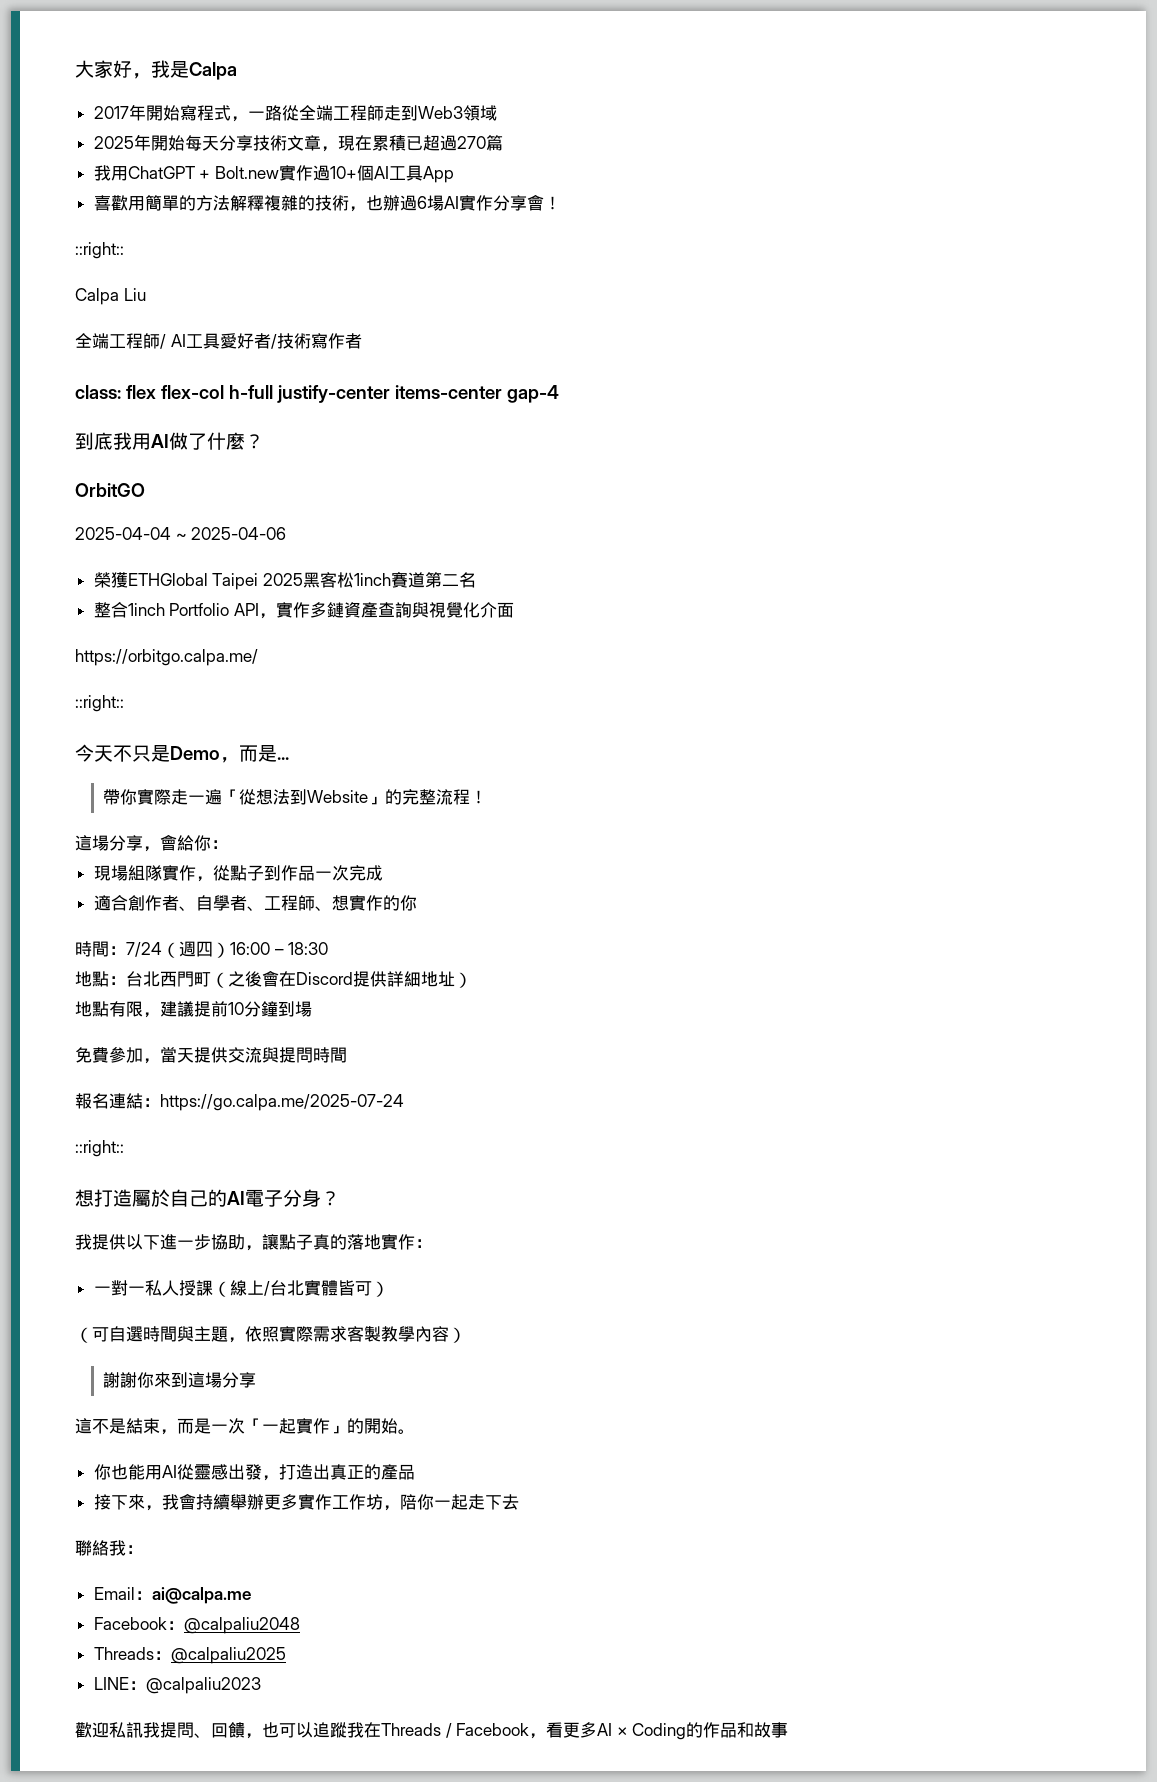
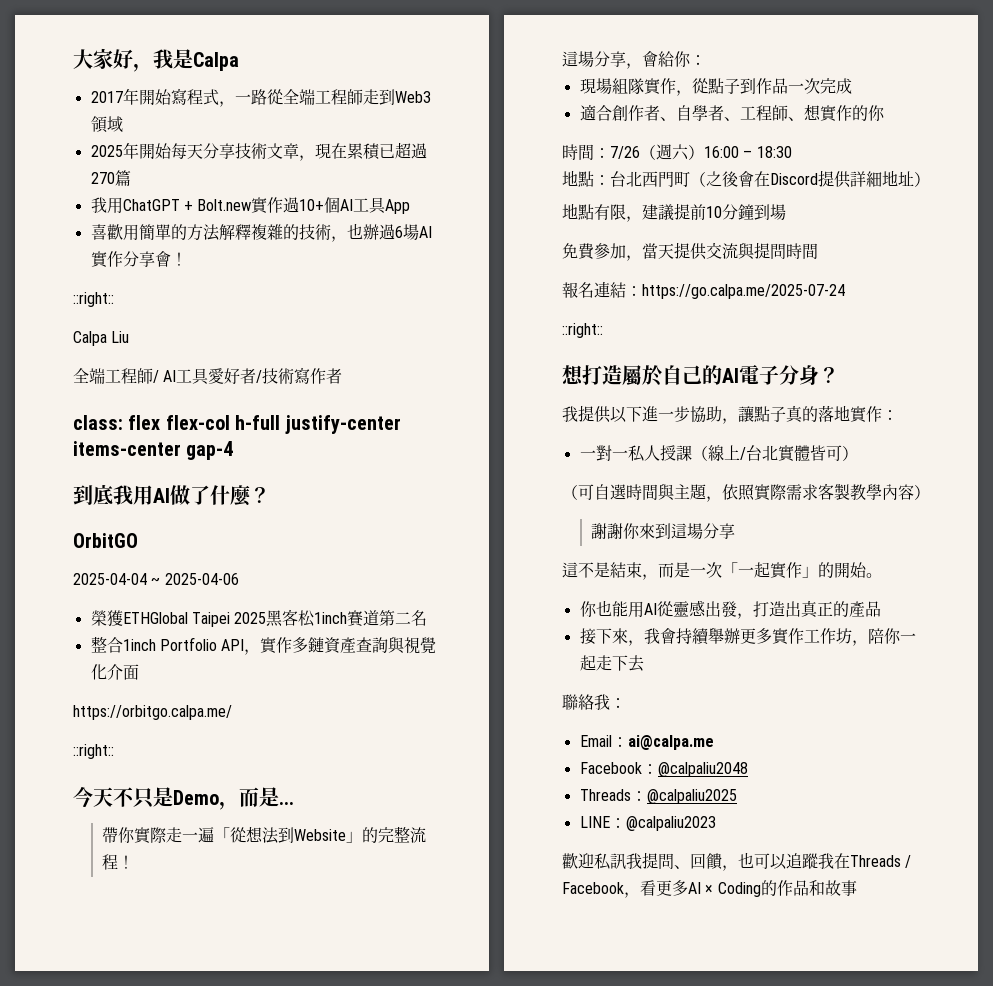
[126,941,213,958] 7/24（週四 -> [610,144,689,160] 7/26（週六

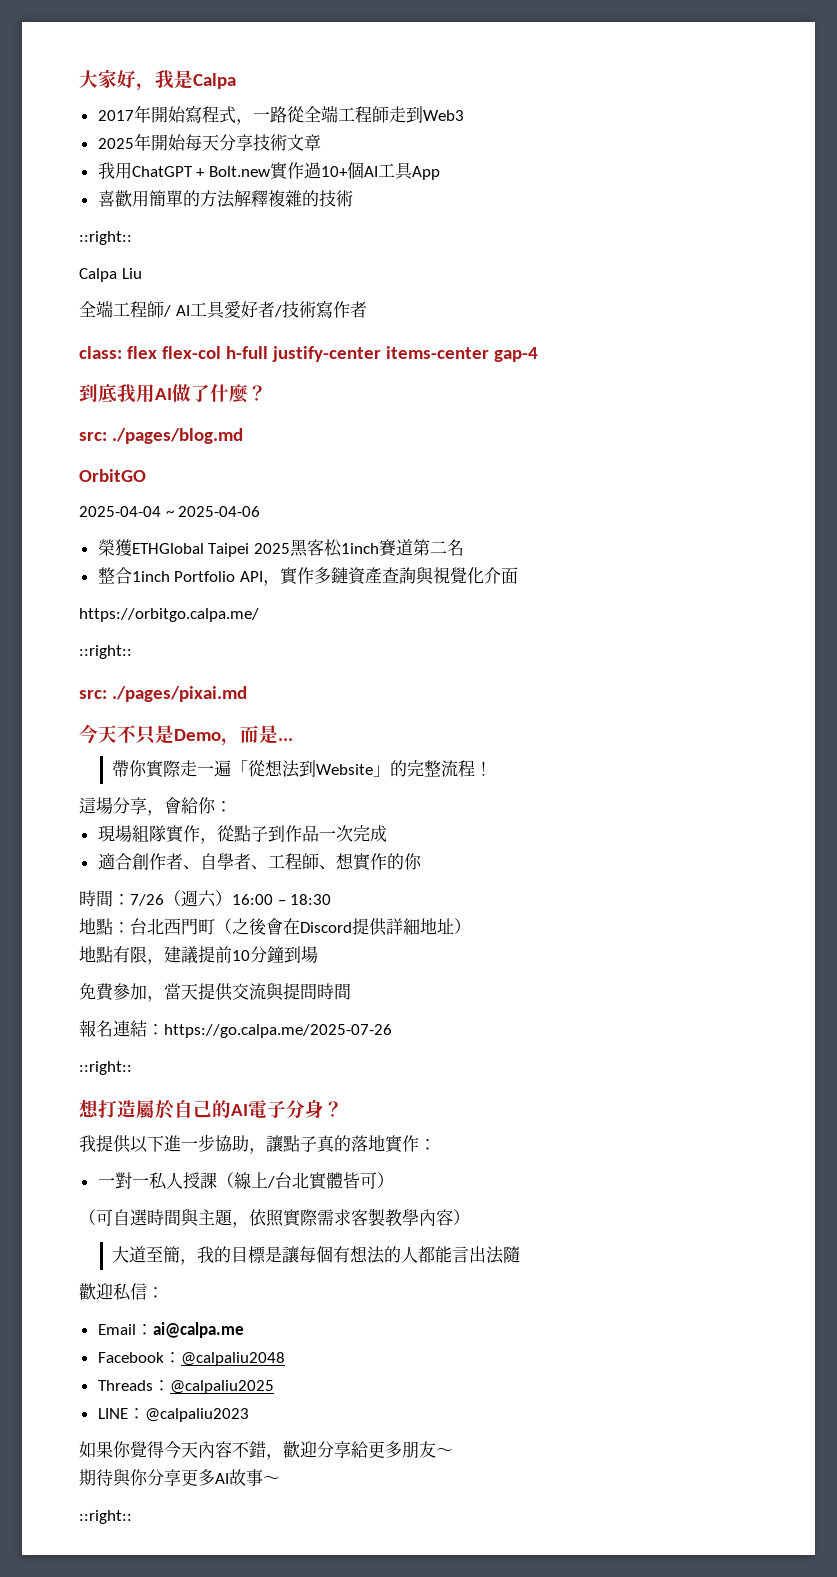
[90,116,123,133] 領域 -> (464, 115) none
[298,142,427,161] [90,170,131,186] ，現在累積已超過270篇 -> (321, 142) none
[330,223,432,242] [90,251,187,268] ，也辦過6場AI實作分享會！ -> (353, 198) none
(270, 495) none -> [79,428,243,444] // src: ./pages/blog.md
(114, 751) none -> [79,686,247,702] // src: ./pages/pixai.md
[642,284,845,299] https://go.calpa.me/2025-07-24 -> [164,1024,392,1038] https://go.calpa.me/2025-07-26
[590,523,735,539] [562,562,882,580] [579,600,881,619] [579,627,916,646] [579,655,644,672] [562,694,610,710] 謝謝你來到這場分享 // 這不是結束，而是一次「一起實作」的開始。 // 你也能用AI從靈感出發，打造出真正的產品 // 接下來，我會持續舉辦更多實作工作坊，陪你一起走下去 // 聯絡我 -> [112,1246,521,1265] [79,1283,147,1301] 大道至簡，我的目標是讓每個有想法的人都能言出法隨 // 歡迎私信
[562,852,912,871] [562,880,857,898] 歡迎私訊我提問、回饋，也可以追蹤我在Threads / Facebook，看更多AI × Coding的作品和故事 -> [79,1440,453,1460] [79,1469,280,1487] [79,1510,132,1524] 如果你覺得今天內容不錯，歡迎分享給更多朋友～ // 期待與你分享更多AI故事～ // ::right::

